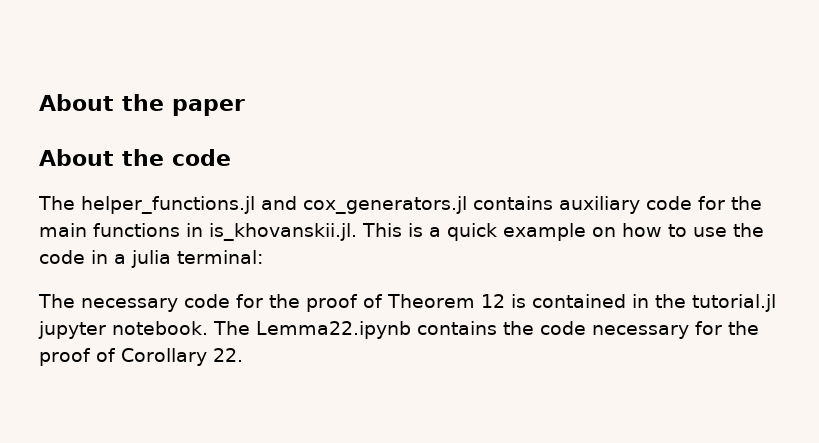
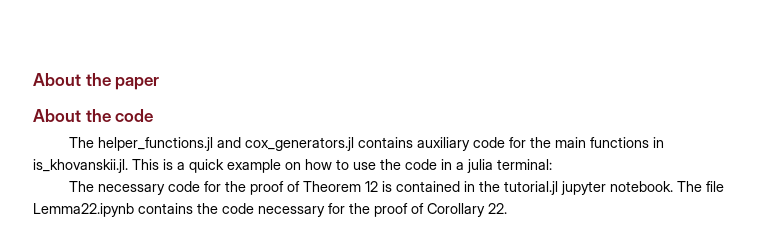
(250, 328) none -> [706,181,725,192] file

